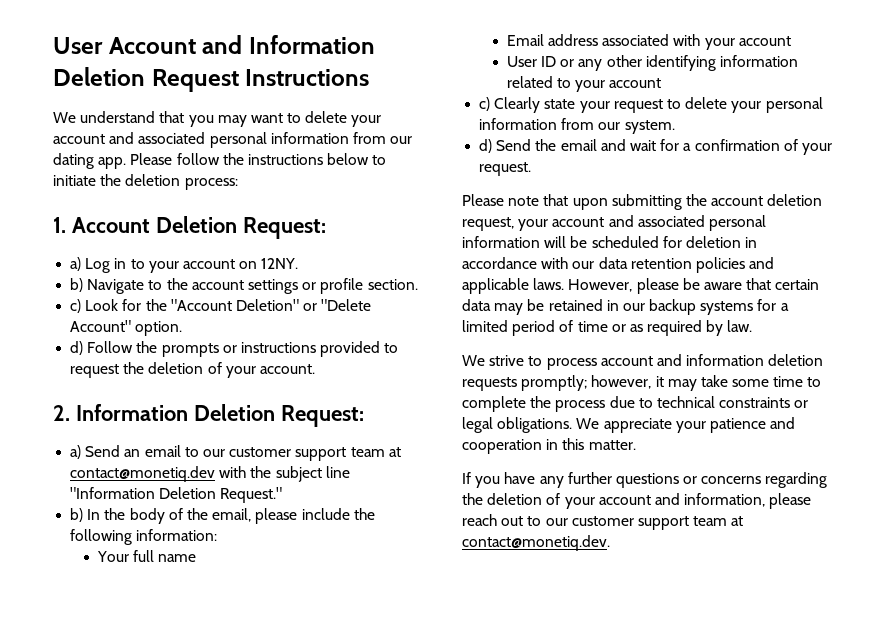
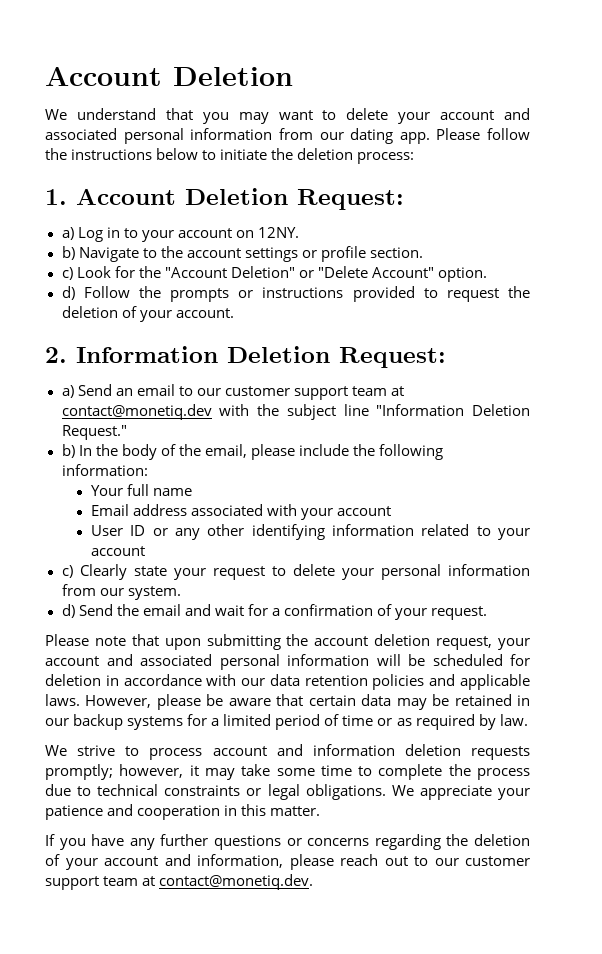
[53,35,375,54] [53,67,370,92] User Account and Information Deletion Request Instructions -> [45,67,293,86] Account Deletion

